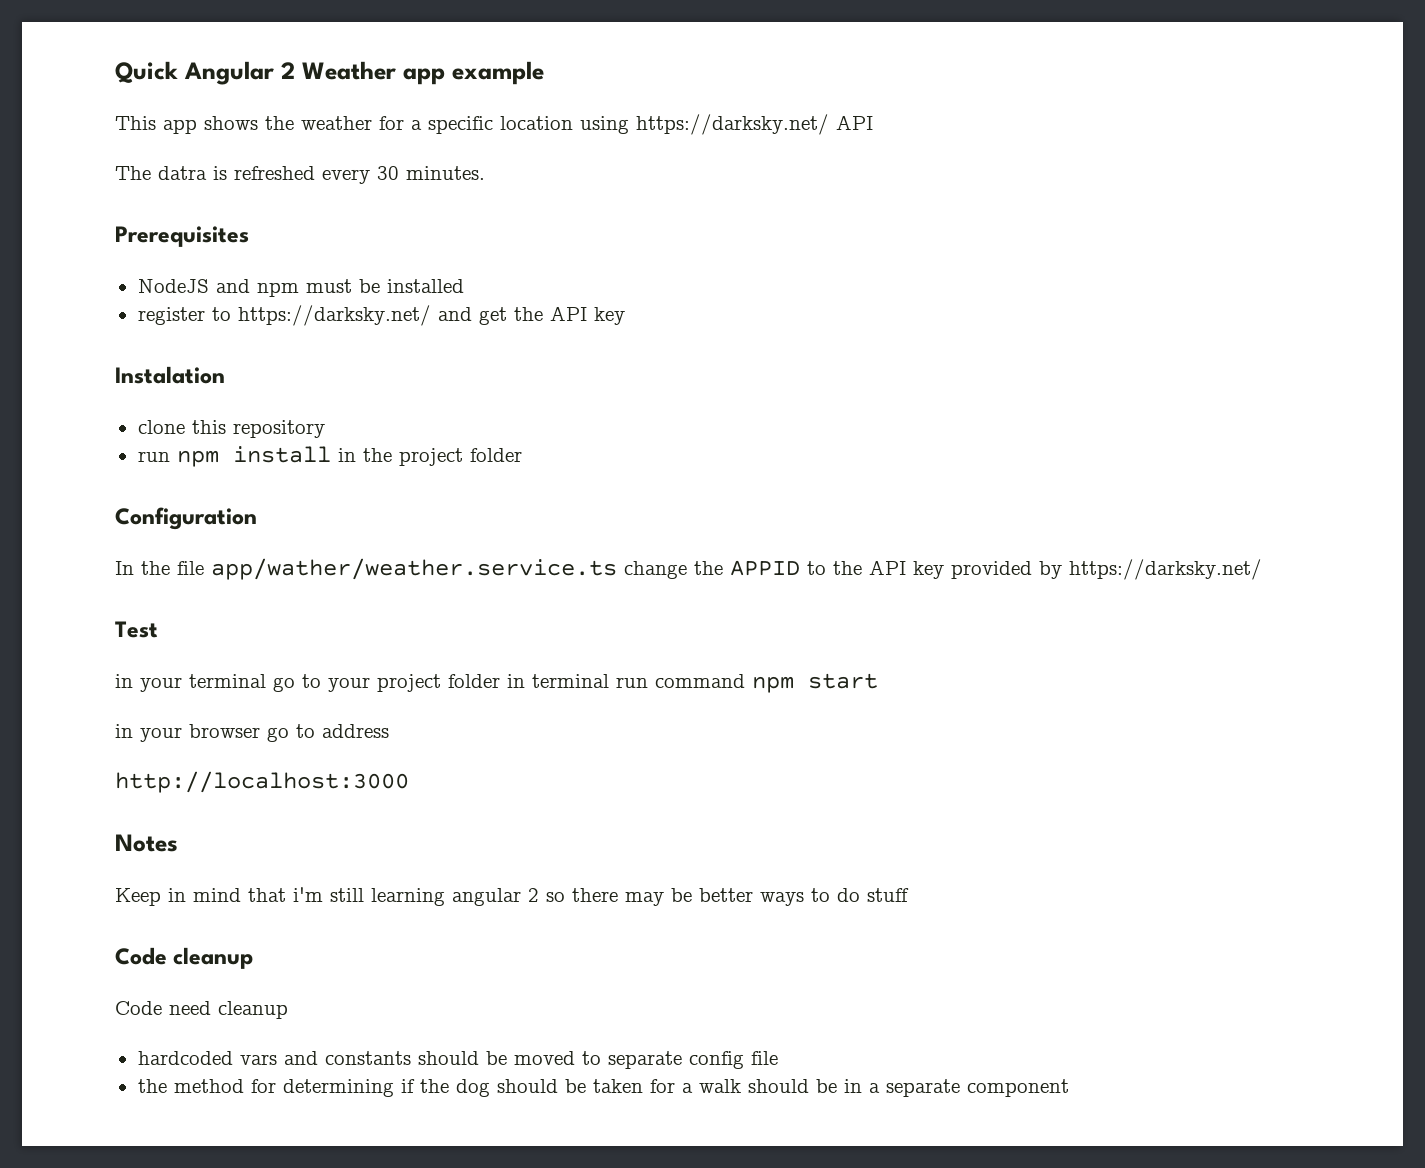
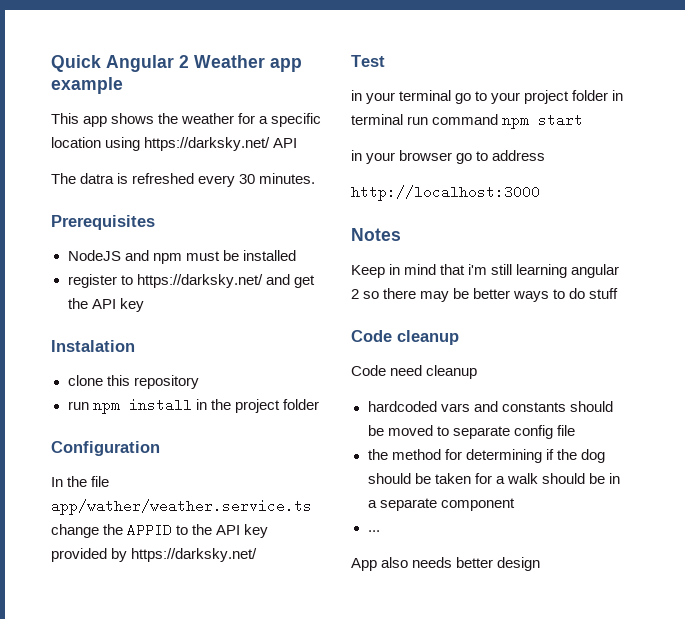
(1069, 1088) none -> [367,530,380,532] [351,557,541,571] // ... // App also needs better design

